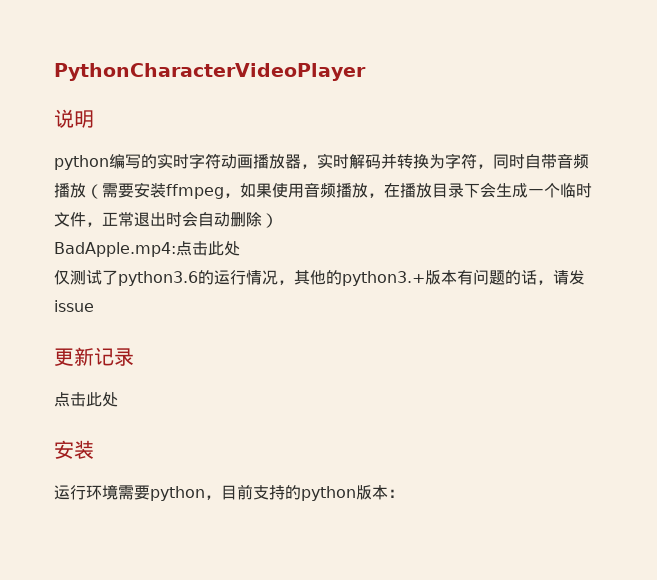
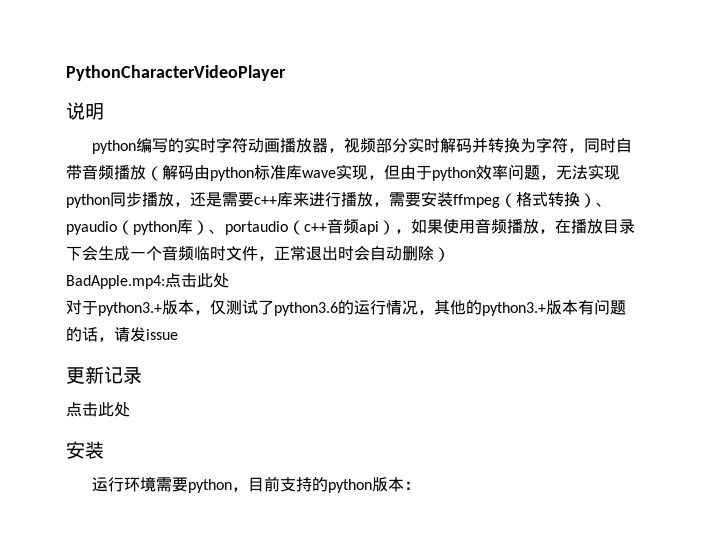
(317, 166) none -> [344,137,409,153] 视频部分
[102,182,224,199] 需要安装ffmpeg -> [162,164,620,181] [66,191,612,208] [66,218,395,235] 解码由python标准库wave实现，但由于python效率问题，无法实现python同步播放，还是需要c++库来进行播放，需要安装ffmpeg（格式转换）、pyaudio（python库）、portaudio（c++音频api）
(560, 190) none -> [162,245,194,261] 音频
(240, 248) none -> [66,300,210,316] 对于python3.+版本，

